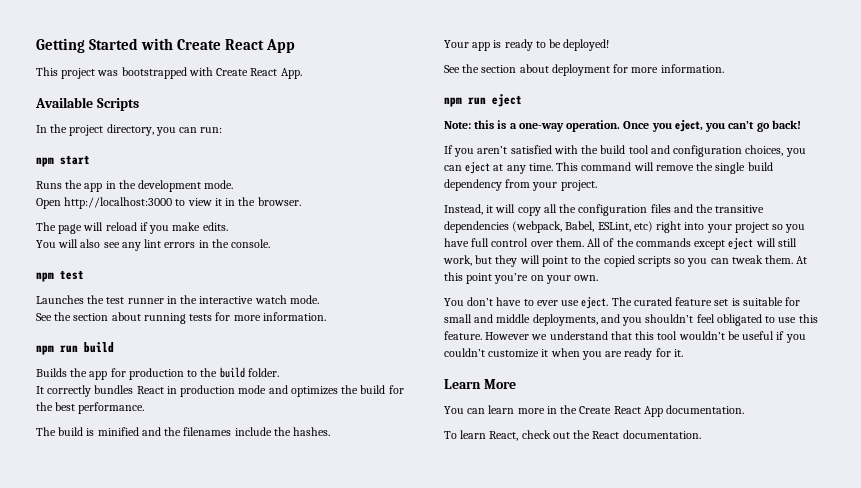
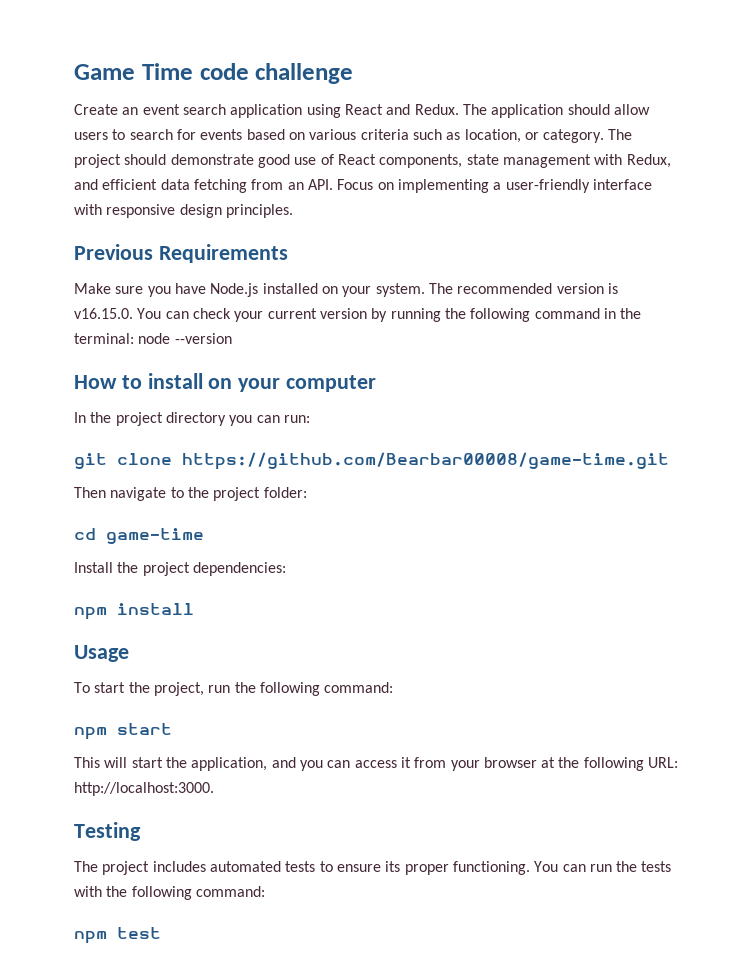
[36,38,296,53] [36,67,302,79] [35,97,139,111] Getting Started with Create React App // This project was bootstrapped with Create React App. // Available Scripts -> [74,63,354,84] [74,104,650,118] [74,129,633,143] [74,154,671,168] [74,179,652,193] [74,204,293,218] [74,244,288,263] [74,283,618,297] [74,308,642,322] [74,333,232,344] [74,373,377,392] Game Time code challenge // Create an event search application using React and Redux. The application should allow users to search for events based on various criteria such as location, or category. The project should demonstrate good use of React components, state management with Redux, and efficient data fetching from an API. Focus on implementing a user-friendly interface with responsive design principles. // Previous Requirements // Make sure you have Node.js installed on your system. The recommended version is v16.15.0. You can check your current version by running the following command in the terminal: node --version // How to install on your computer
[106,124,154,136] directory, -> [165,412,226,426] directory
[36,155,90,167] [36,180,234,192] [36,197,301,209] [36,222,228,234] [36,239,271,251] [36,270,84,282] [36,295,319,304] [36,312,326,324] [36,342,114,355] [36,367,279,380] [36,385,404,397] [36,402,145,414] [36,427,331,436] [444,39,610,51] [444,64,724,76] [444,94,522,107] [444,119,801,132] [444,145,806,157] [444,162,773,174] [444,179,597,191] [444,204,765,216] [444,221,806,233] [444,238,797,250] [443,255,808,267] [444,272,599,284] [444,297,801,309] [444,314,818,326] [444,331,806,343] [444,348,683,360] [444,379,516,389] [444,405,745,417] [444,430,701,441] npm start // Runs the app in the development mode. // Open http://localhost:3000 to view it in the browser. // The page will reload if you make edits. // You will also see any lint errors in the console. // npm test // Launches the test runner in the interactive watch mode. // See the section about running tests for more information. // npm run build // Builds the app for production to the build folder. // It correctly bundles React in production mode and optimizes the build for the best performance. // The build is minified and the filenames include the hashes. // Your app is ready to be deployed! // See the section about deployment for more information. // npm run eject // Note: this is a one-way operation. Once you eject, you can’t go back! // If you aren’t satisfied with the build tool and configuration choices, you can eject at any time. This command will remove the single build dependency from your project. // Instead, it will copy all the configuration files and the transitive dependencies (webpack, Babel, ESLint, etc) right into your project so you have full control over them. All of the commands except eject will still work, but they will point to the copied scripts so you can tweak them. At this point you’re on your own. // You don’t have to ever use eject. The curated feature set is suitable for small and middle deployments, and you shouldn’t feel obligated to use this feature. However we understand that this tool wouldn’t be useful if you couldn’t customize it when you are ready for it. // Learn More // You can learn more in the Create React App documentation. // To learn React, check out the React documentation. -> [74,452,669,470] [74,487,307,501] [74,528,204,544] [74,562,286,576] [74,603,194,620] [74,645,129,662] [74,682,394,696] [74,723,172,740] [74,757,679,771] [74,782,214,796] [74,822,141,841] [74,861,672,875] [74,886,265,900] [74,927,161,944] git clone https://github.com/Bearbar00008/game-time.git // Then navigate to the project folder: // cd game-time // Install the project dependencies: // npm install // Usage // To start the project, run the following command: // npm start // This will start the application, and you can access it from your browser at the following URL: http://localhost:3000. // Testing // The project includes automated tests to ensure its proper functioning. You can run the tests with the following command: // npm test

